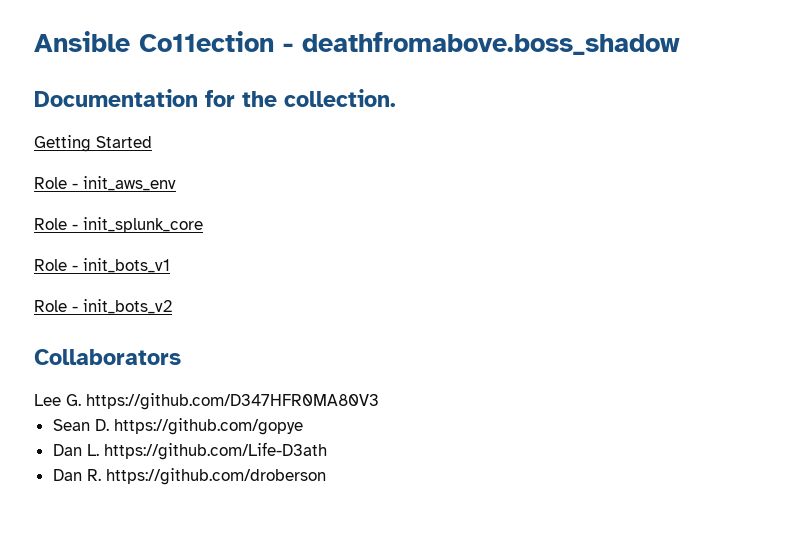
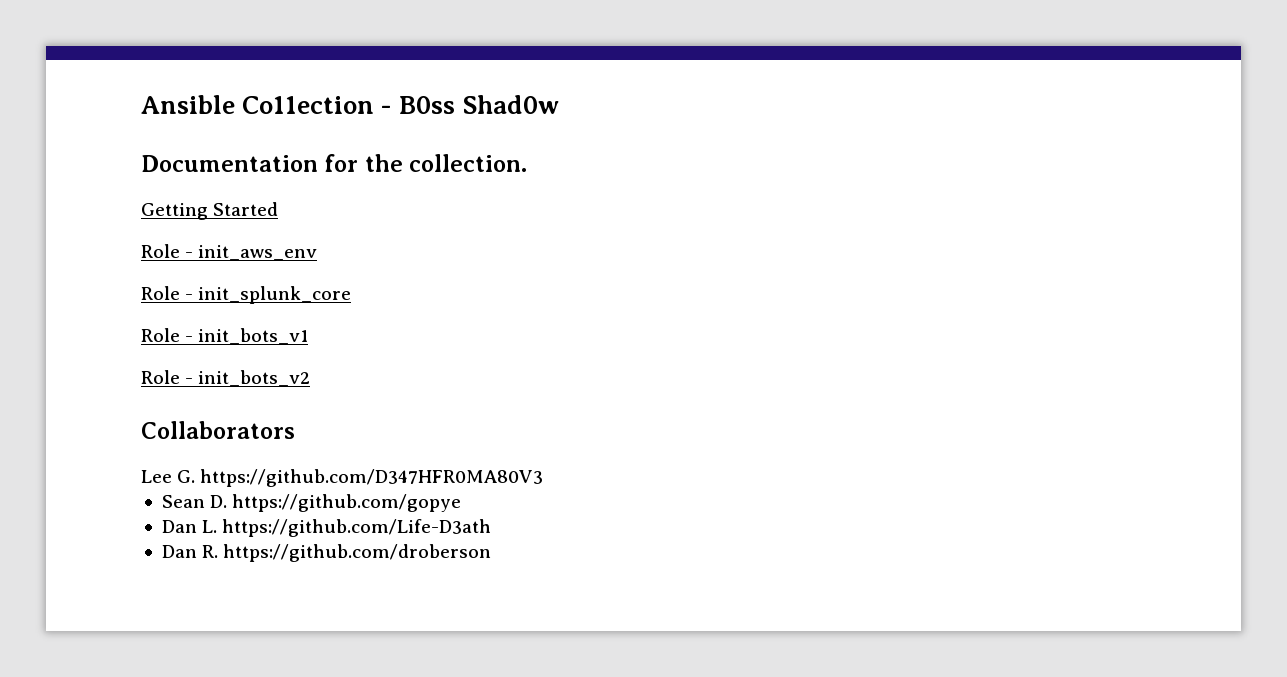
[302,32,680,55] deathfromabove.boss_shadow -> [399,95,559,114] B0ss Shad0w

